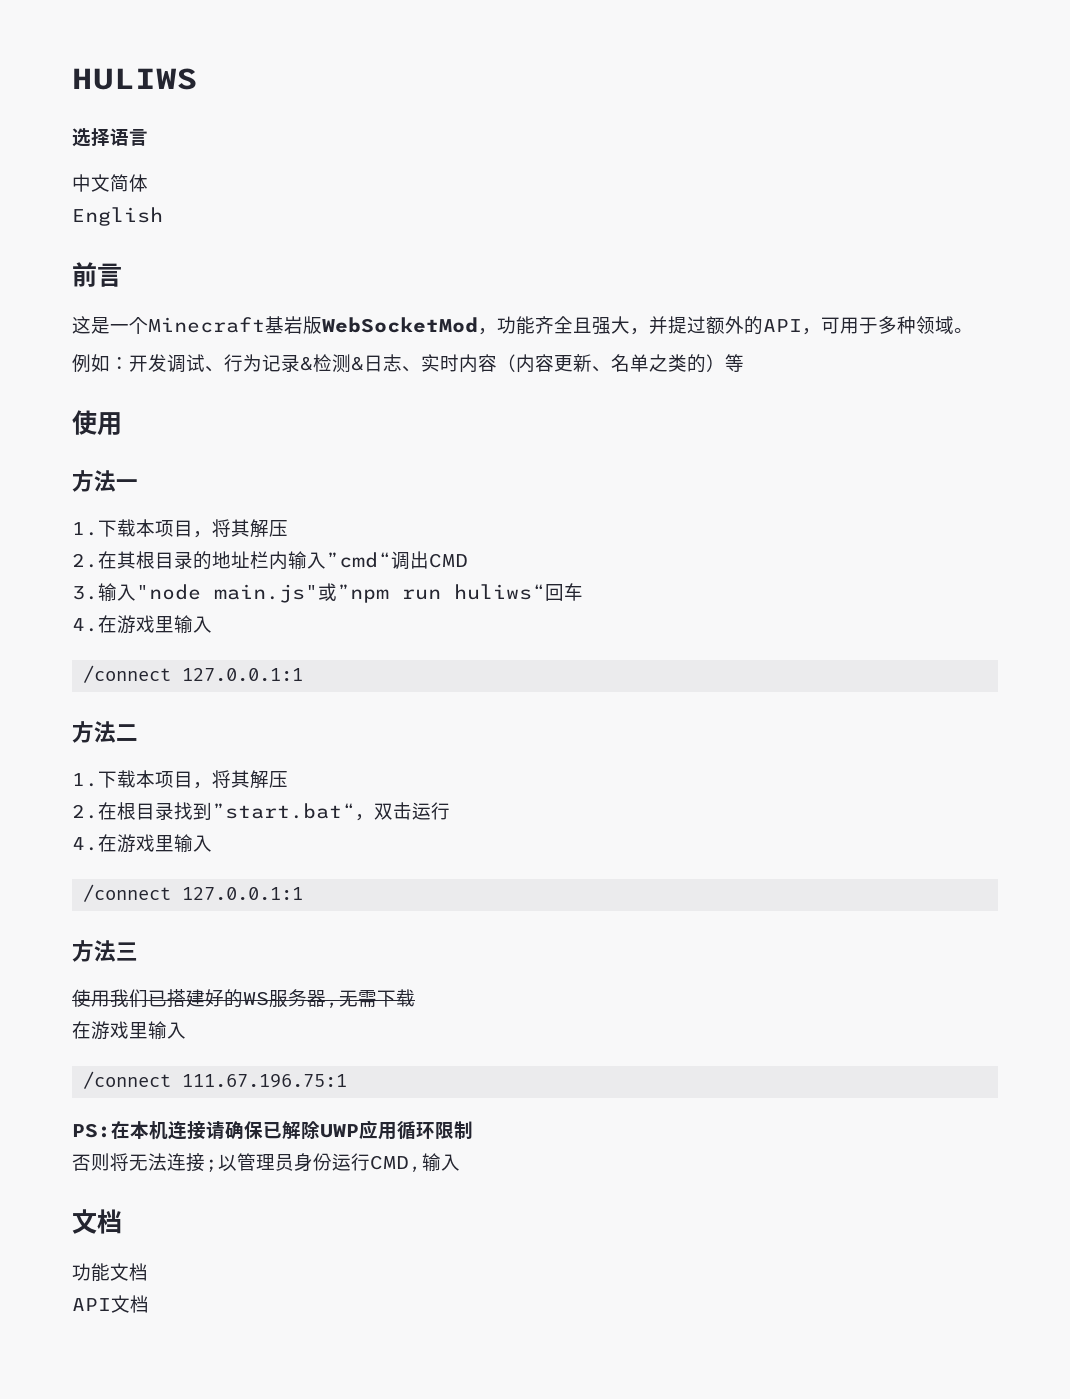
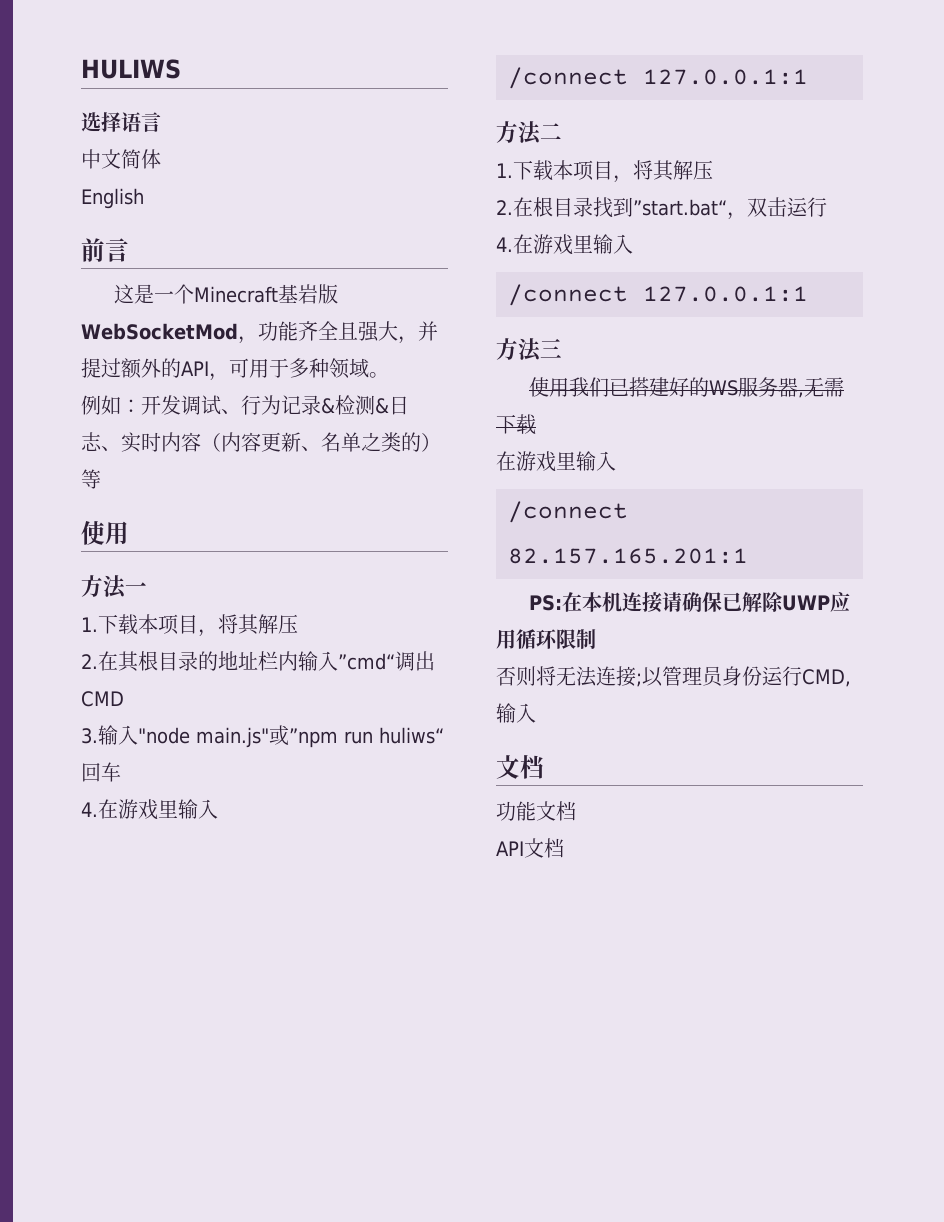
[182,1074,348,1088] 111.67.196.75:1 -> [508,548,748,564] 82.157.165.201:1

